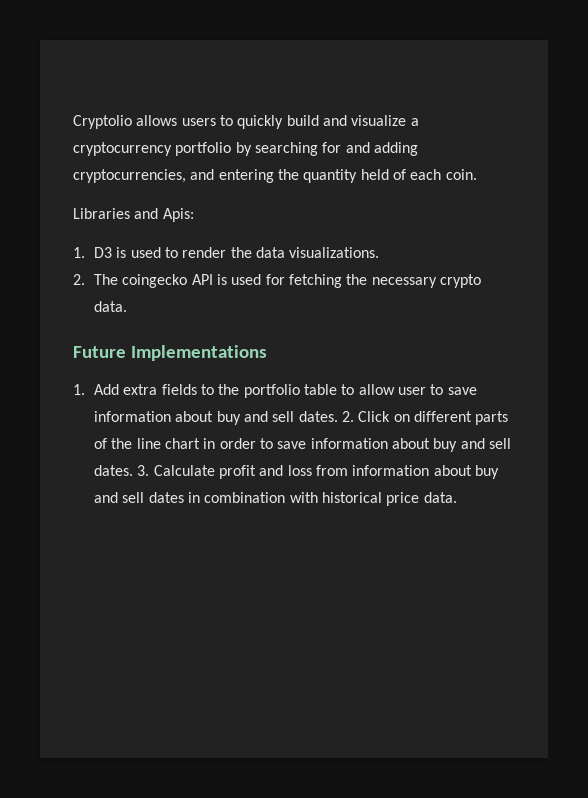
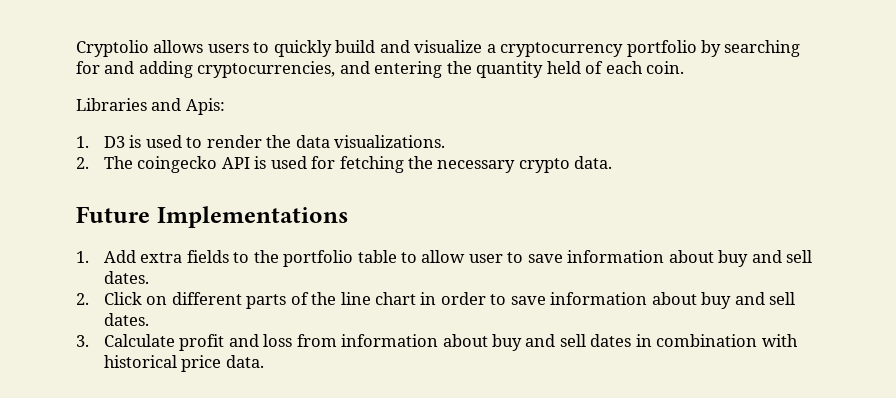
(338, 416) none -> (149, 277) //
(134, 470) none -> (149, 319) //

